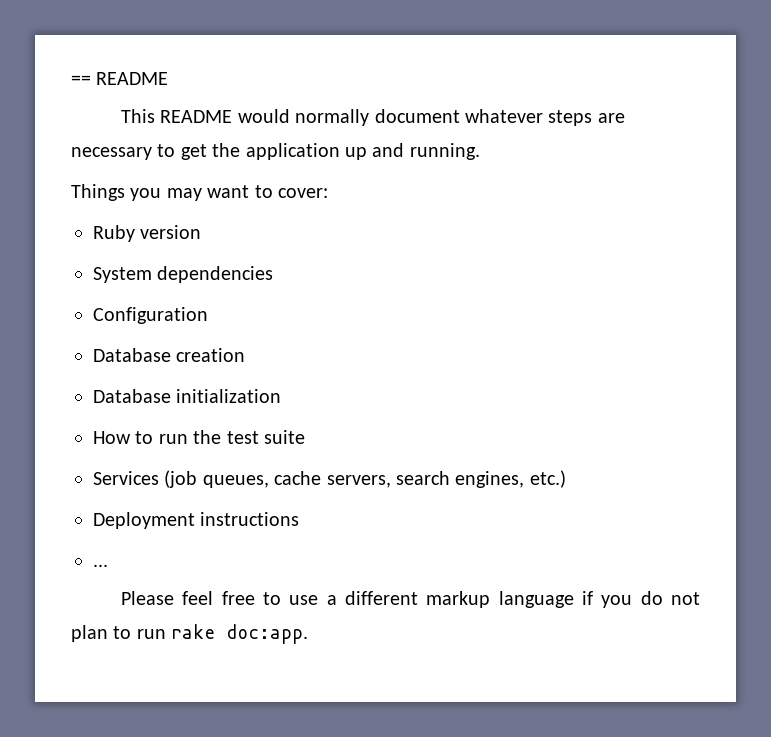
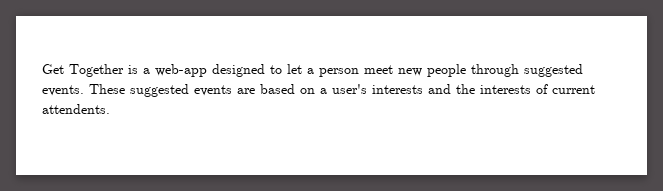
[71,72,169,85] [120,109,625,126] [71,143,480,160] [71,184,328,201] [93,225,202,242] [93,266,274,283] [93,307,208,324] [93,348,246,362] [93,389,282,403] [93,430,305,444] [93,470,566,488] [93,512,300,529] [93,564,108,567] [120,591,701,608] [71,624,309,644] == README // This README would normally document whatever steps are necessary to get the application up and running. // Things you may want to cover: // Ruby version // System dependencies // Configuration // Database creation // Database initialization // How to run the test suite // Services (job queues, cache servers, search engines, etc.) // Deployment instructions // ... // Please feel free to use a different markup language if you do not plan to run rake doc:app. -> [42,64,583,77] [42,84,595,97] [42,104,110,114] Get Together is a web-app designed to let a person meet new people through suggested events. These suggested events are based on a user's interests and the interests of current attendents.

